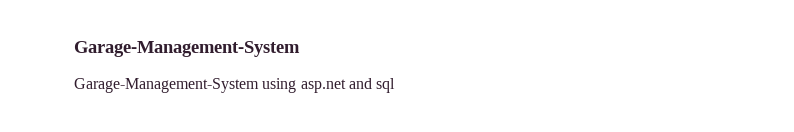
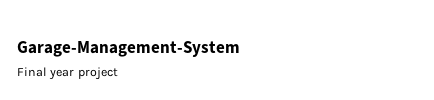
[74,78,396,93] Garage-Management-System using asp.net and sql -> [17,67,118,80] Final year project

